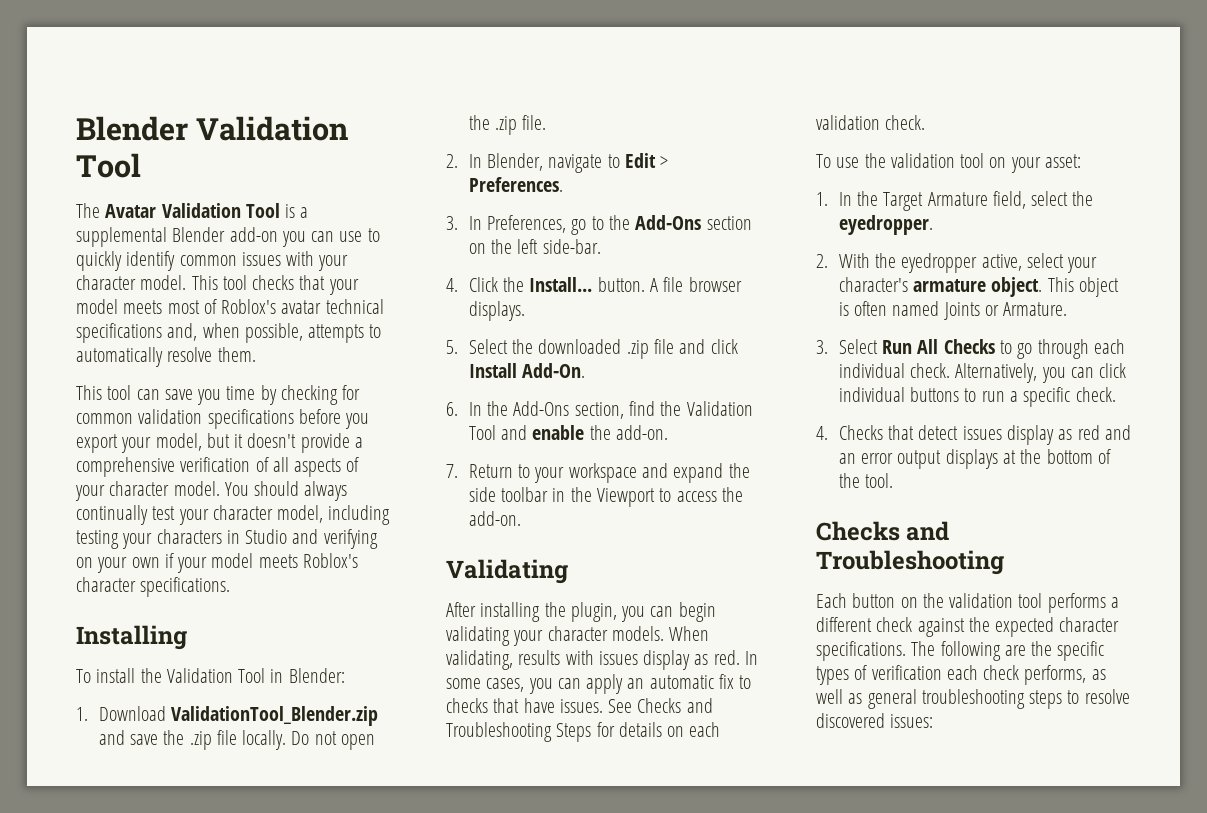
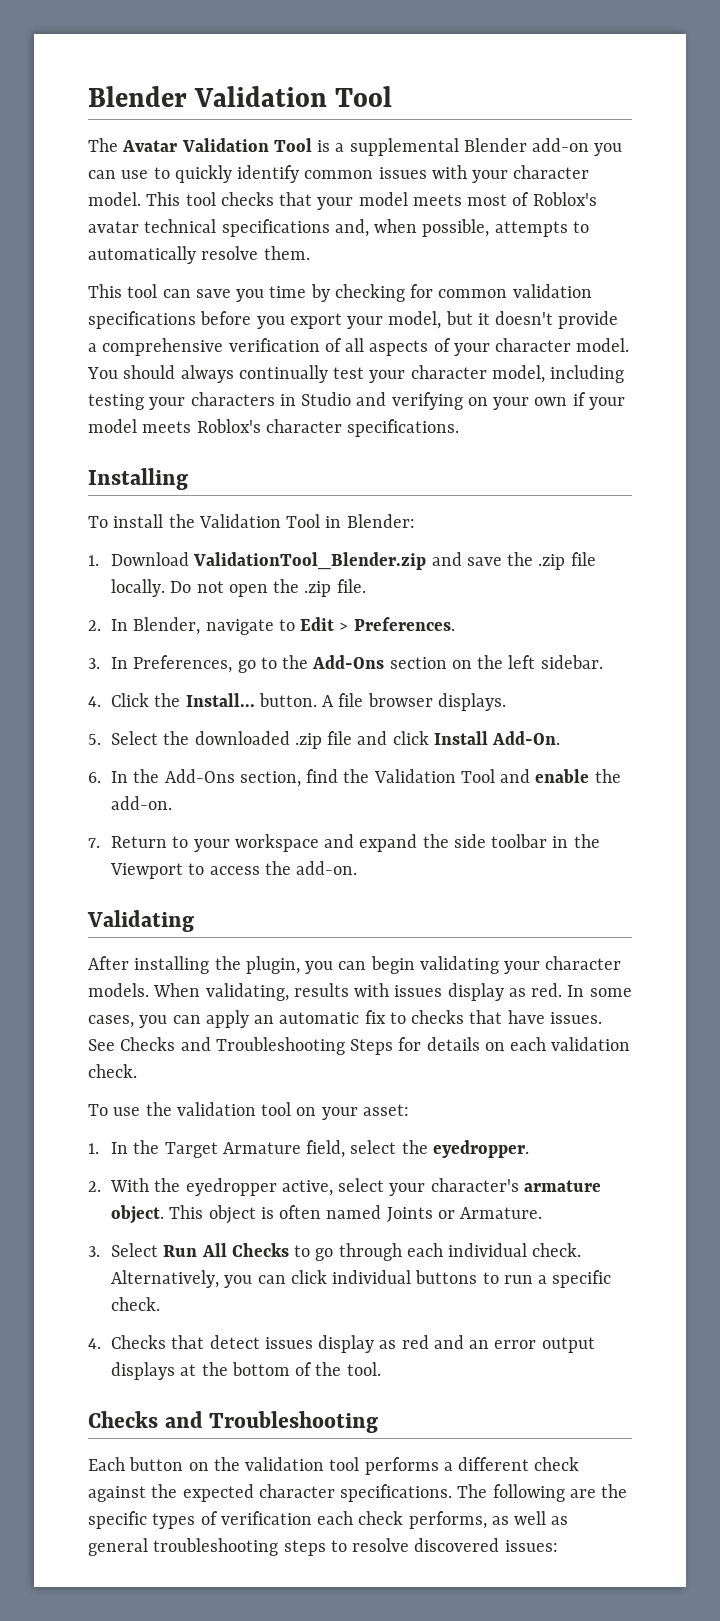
[542,239,601,254] side-bar. -> [540,655,603,669] sidebar.

